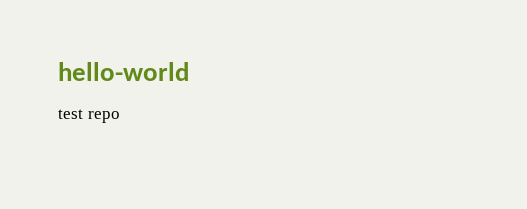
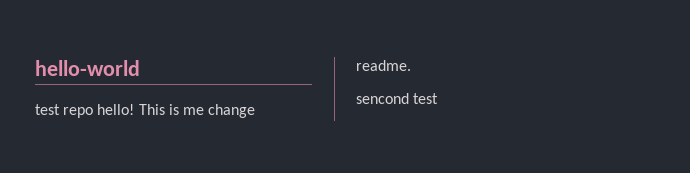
(120, 117) none -> [97,104,256,118] [356,60,411,71] [356,93,439,104] hello! This is me change readme. // sencond test

